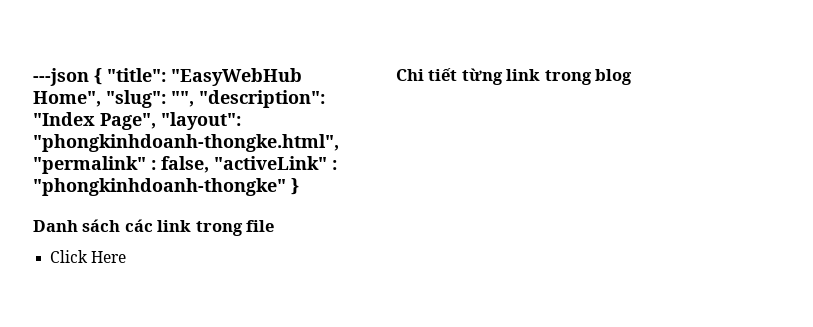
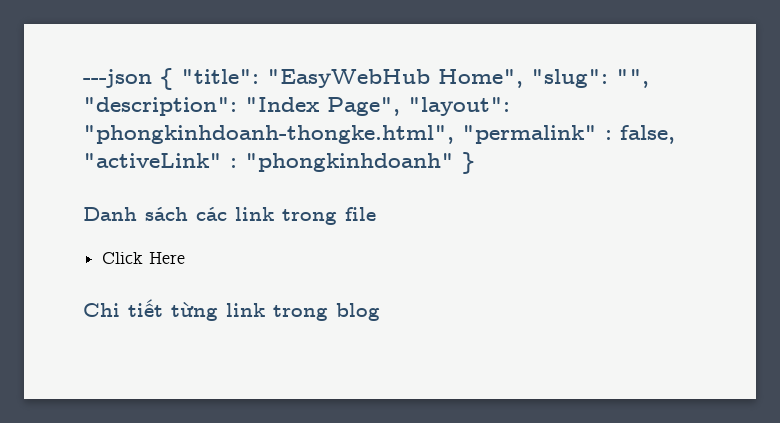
[33,178,286,196] "phongkinhdoanh-thongke" -> [245,153,454,172] "phongkinhdoanh"

